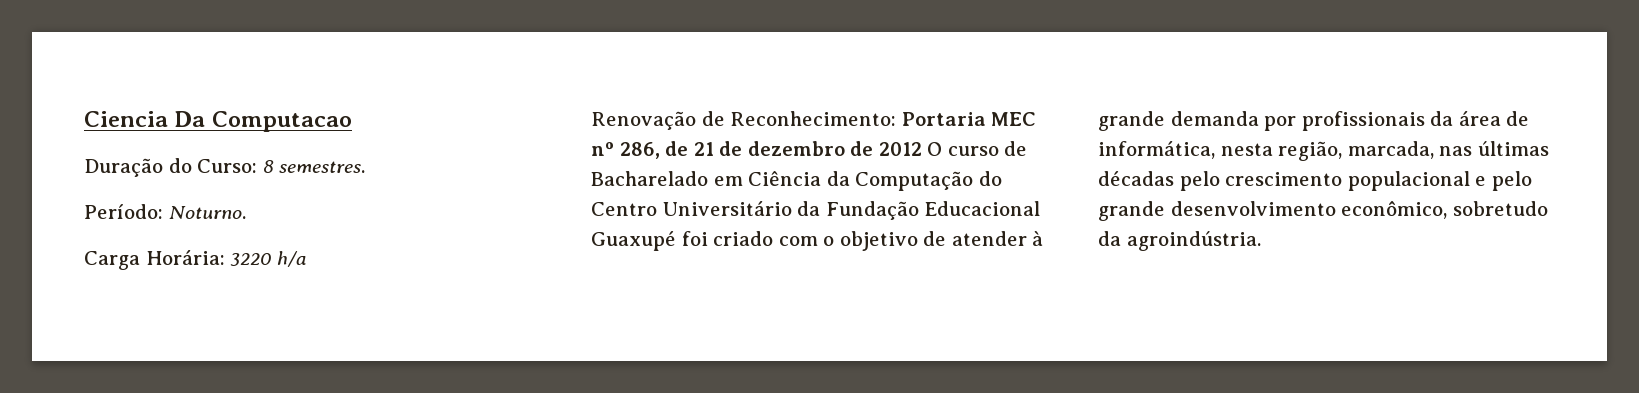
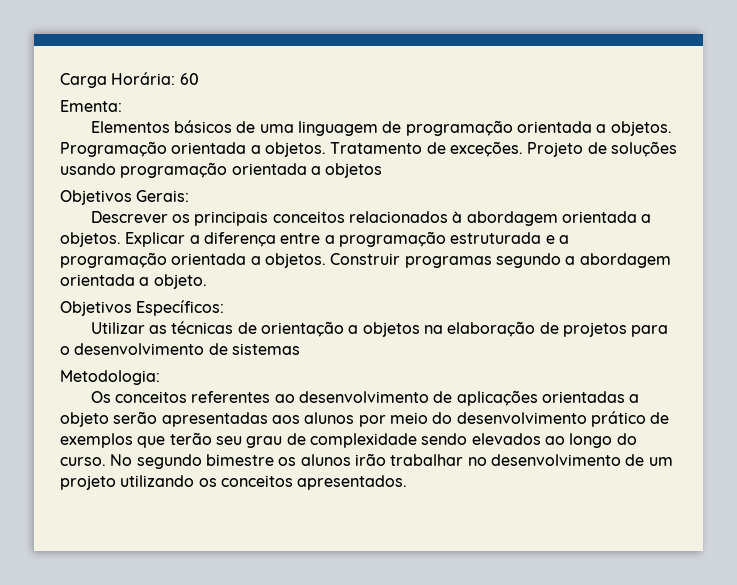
[84,111,352,132] [84,158,366,177] [84,204,246,219] [84,250,306,270] [591,111,1037,130] [591,141,1028,159] [591,171,1002,191] [591,201,1041,220] [591,231,1044,251] [1098,111,1530,131] [1098,141,1549,161] [1098,171,1532,191] [1098,201,1548,221] [1098,231,1261,251] Ciencia Da Computacao // Duração do Curso: 8 semestres. // Período: Noturno. // Carga Horária: 3220 h/a // Renovação de Reconhecimento: Portaria MEC nº 286, de 21 de dezembro de 2012 O curso de Bacharelado em Ciência da Computação do Centro Universitário da Fundação Educacional Guaxupé foi criado com o objetivo de atender à grande demanda por profissionais da área de informática, nesta região, marcada, nas últimas décadas pelo crescimento populacional e pelo grande desenvolvimento econômico, sobretudo da agroindústria. -> [60,72,199,88] [60,100,122,112] [90,120,672,136] [60,141,677,157] [60,162,383,178] [60,190,190,205] [90,211,652,226] [60,231,569,247] [60,252,671,268] [60,274,207,289] [60,300,225,316] [90,321,669,337] [60,343,300,355] [60,370,160,385] [90,390,640,406] [60,411,670,427] [60,432,637,448] [60,453,673,469] [60,475,408,490] Carga Horária: 60 // Ementa: // Elementos básicos de uma linguagem de programação orientada a objetos. Programação orientada a objetos. Tratamento de exceções. Projeto de soluções usando programação orientada a objetos // Objetivos Gerais: // Descrever os principais conceitos relacionados à abordagem orientada a objetos. Explicar a diferença entre a programação estruturada e a programação orientada a objetos. Construir programas segundo a abordagem orientada a objeto. // Objetivos Específicos: // Utilizar as técnicas de orientação a objetos na elaboração de projetos para o desenvolvimento de sistemas // Metodologia: // Os conceitos referentes ao desenvolvimento de aplicações orientadas a objeto serão apresentadas aos alunos por meio do desenvolvimento prático de exemplos que terão seu grau de complexidade sendo elevados ao longo do curso. No segundo bimestre os alunos irão trabalhar no desenvolvimento de um projeto utilizando os conceitos apresentados.

